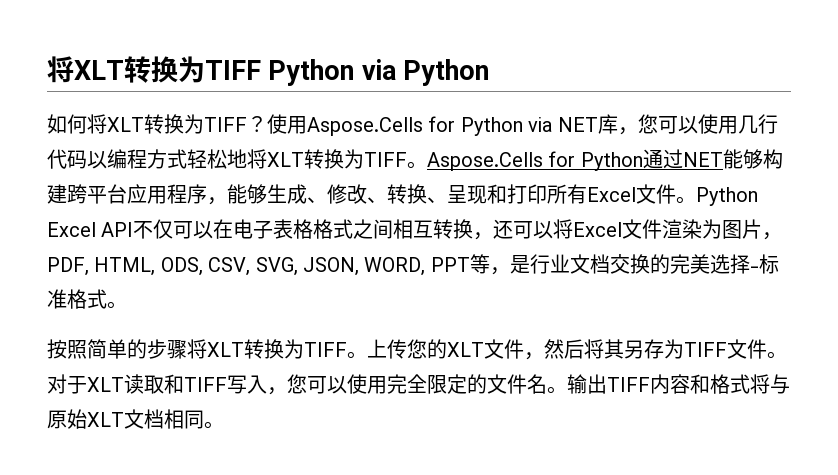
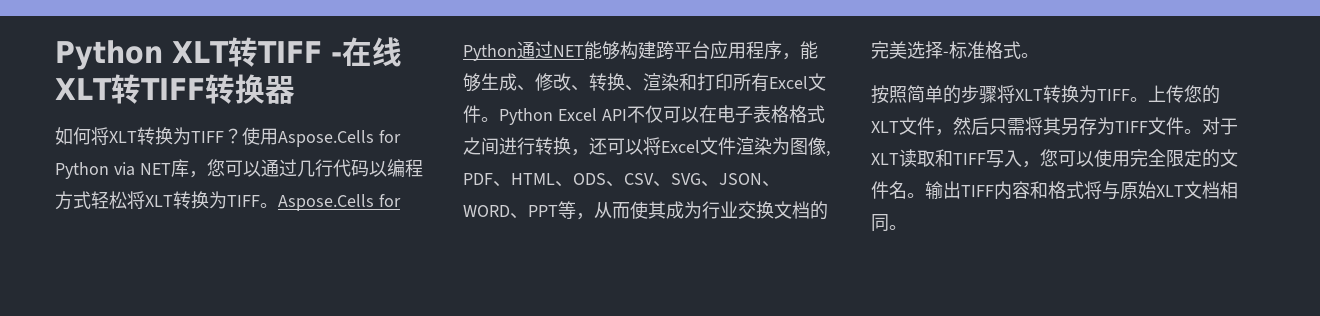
[47,56,489,86] 将XLT转换为TIFF Python via Python -> [55,37,402,70] [55,74,295,104] Python XLT转TIFF -在线XLT转TIFF转换器
[697,114,738,134] 使用 -> [260,159,297,177] 通过
[227,149,247,168] 地 -> (127, 200) none
[447,185,487,204] 呈现 -> [643,73,679,91] 渲染
[393,219,434,239] 相互 -> [499,137,535,155] 进行
[742,219,783,240] [47,254,650,276] 片，PDF, HTML, ODS, CSV, SVG, JSON, WORD, PPT等，是行业文档交换 -> [808,137,830,157] [463,173,780,187] [463,201,810,220] 像, PDF、HTML、ODS、CSV、SVG、JSON、WORD、PPT等，从而使其成为行业交换文档
(584, 349) none -> [989,118,1025,135] 只需

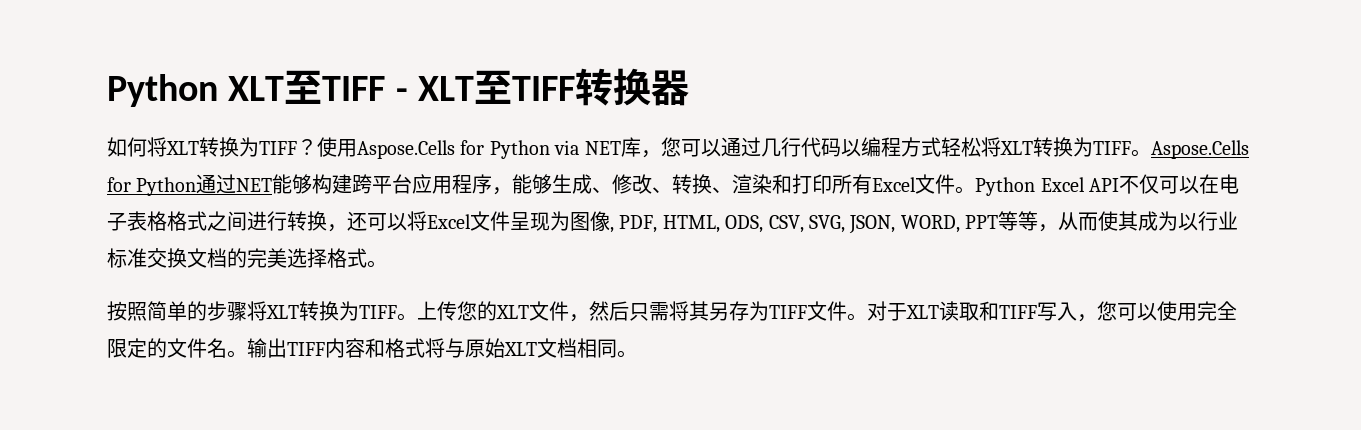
[227,37,258,67] 转 -> [284,70,323,104] 至
[341,37,402,67] [55,74,141,104] 在线XLT转 -> [417,70,512,104] XLT至
[736,137,772,155] 渲染 -> [510,212,550,231] 呈现
[463,173,780,187] [463,205,558,219] PDF、HTML、ODS、CSV、SVG、JSON、WORD、PPT -> [619,211,1019,234] PDF, HTML, ODS, CSV, SVG, JSON, WORD, PPT等
[702,201,738,219] 行业 -> [1178,211,1239,231] [107,248,147,268] 以行业标准
[943,41,985,59] -标准 -> (327, 258) none

